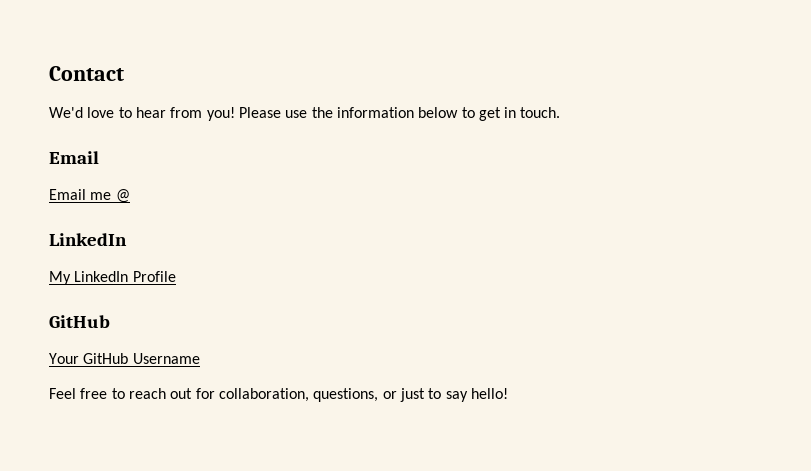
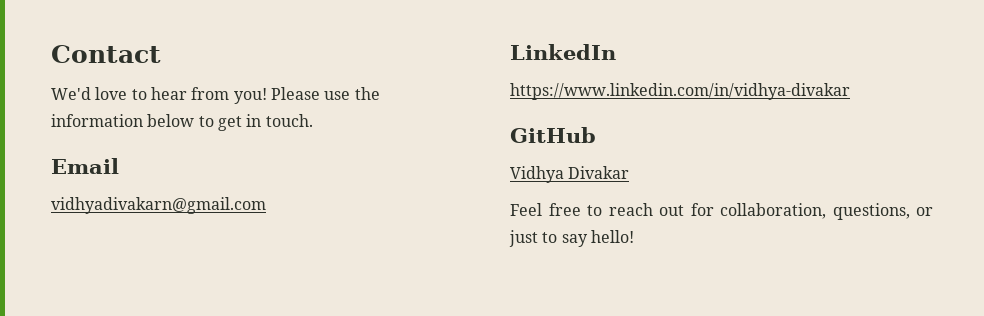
[49,189,130,203] [49,233,127,246] [49,271,176,285] [49,315,110,328] [49,353,200,364] Email me @ // LinkedIn // My LinkedIn Profile // GitHub // Your GitHub Username -> [51,197,266,214] [510,44,616,60] [510,83,850,100] [510,127,596,143] [510,166,630,183] vidhyadivakarn@gmail.com // LinkedIn // https://www.linkedin.com/in/vidhya-divakar // GitHub // Vidhya Divakar

